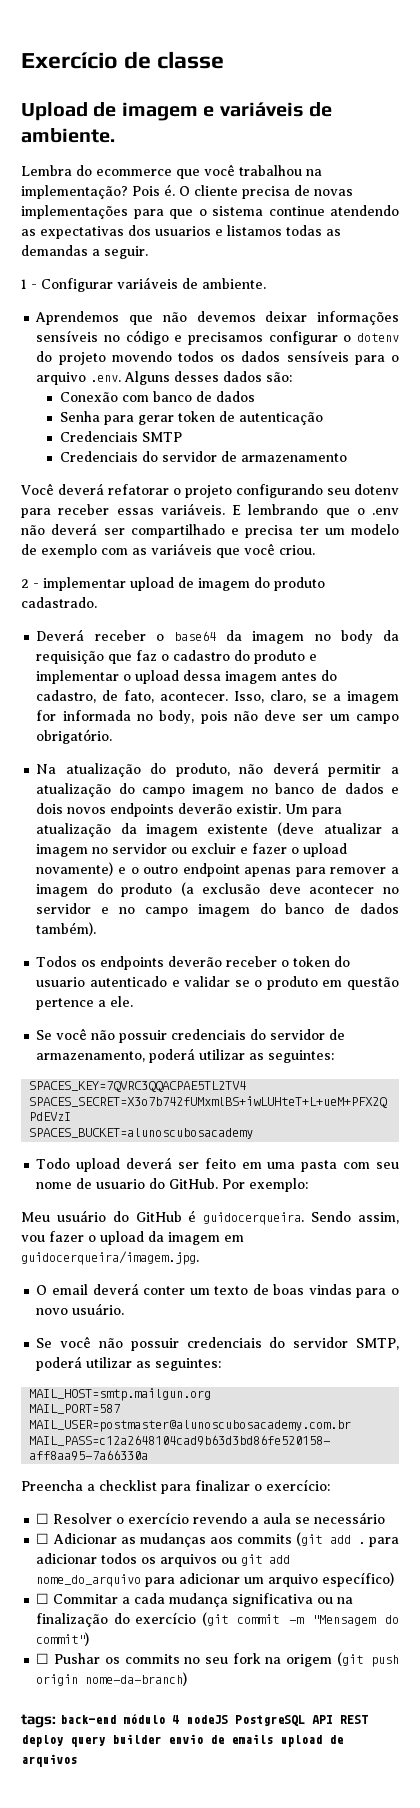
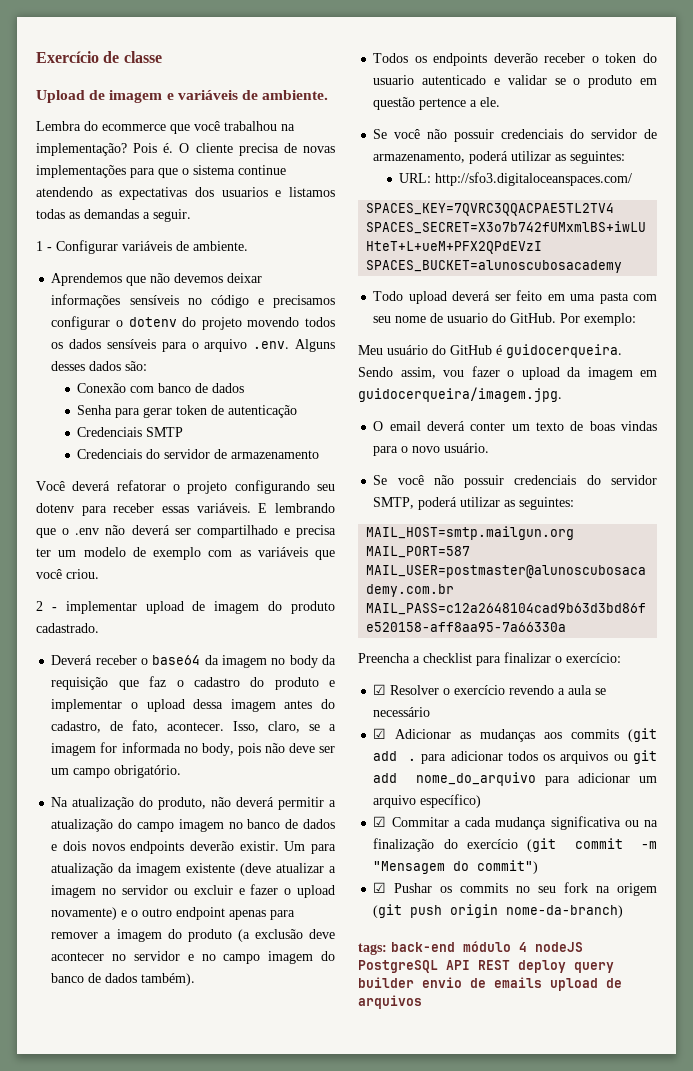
(335, 1056) none -> [399,172,633,186] // URL: http://sfo3.digitaloceanspaces.com/
[36,1513,50,1524] ☐ -> [373,684,387,695] ☑
[36,1533,50,1544] ☐ -> [373,728,387,739] ☑
[36,1593,50,1604] ☐ -> [373,816,387,827] ☑
[36,1653,50,1664] ☐ -> [373,882,387,893] ☑

